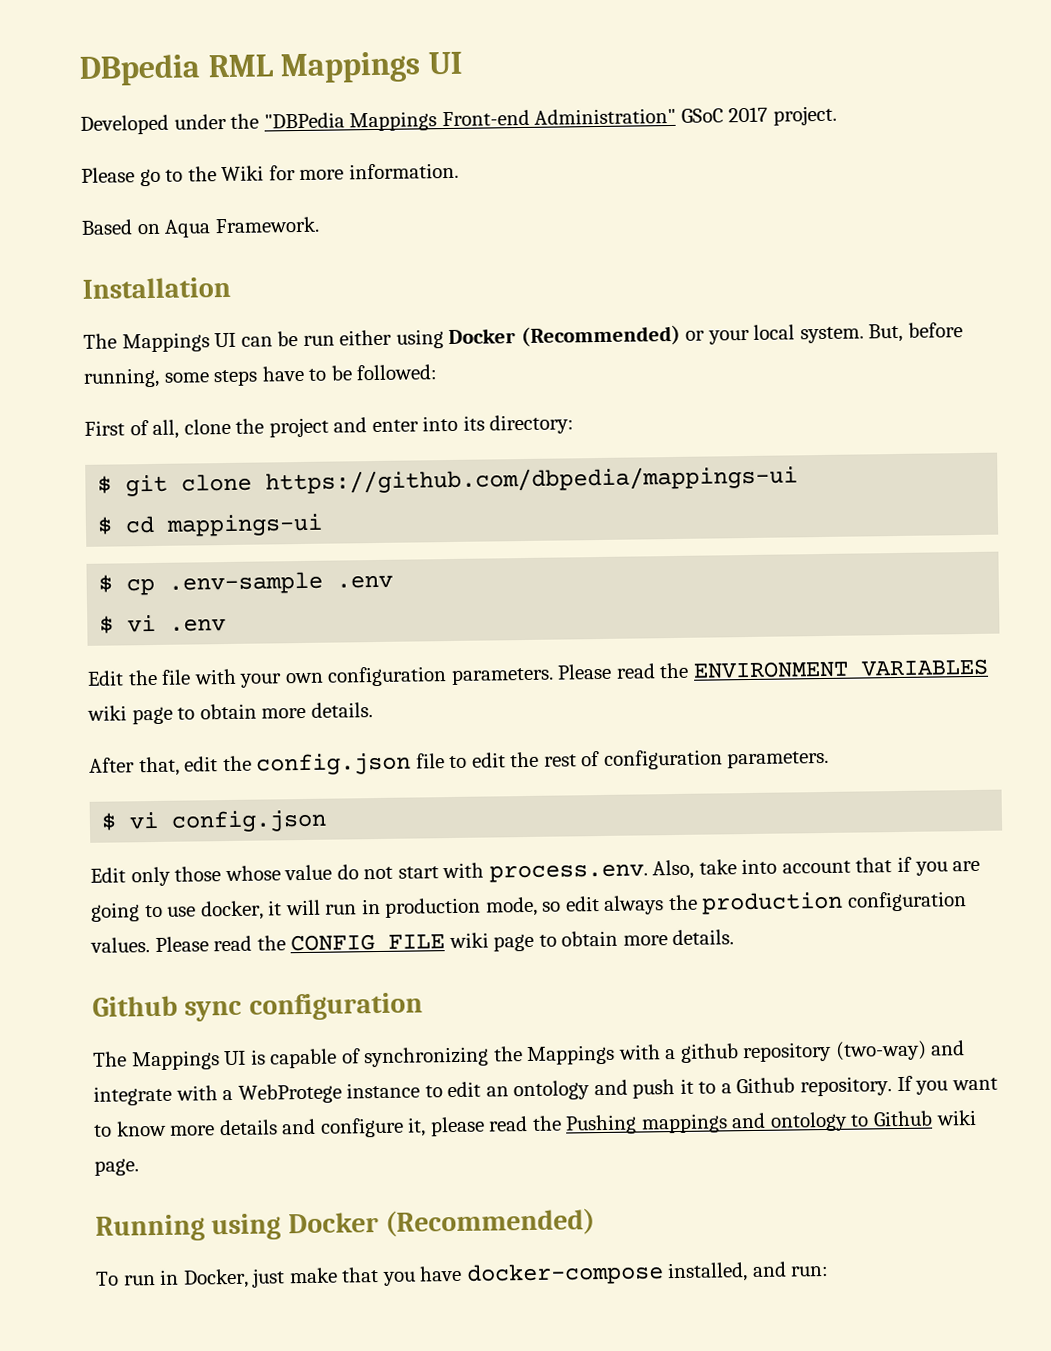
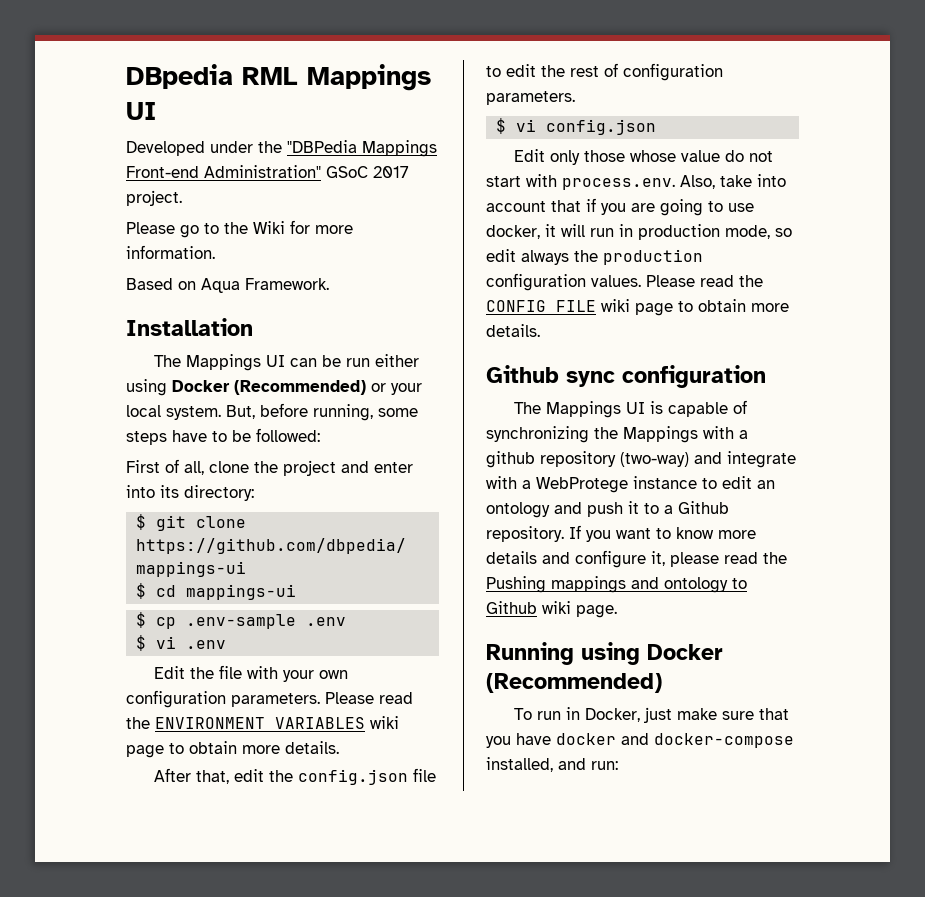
(338, 1275) none -> [721,711,754,720] sure
(463, 1273) none -> [556,733,649,745] docker and

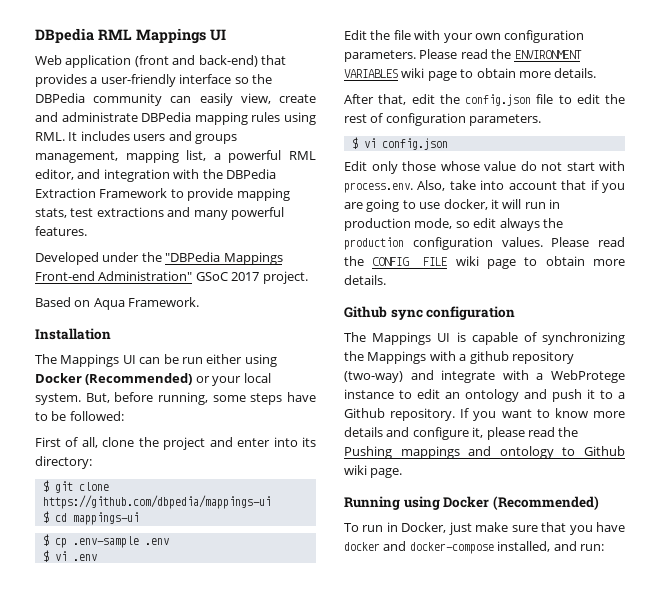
(156, 111) none -> [35,55,286,68] [35,74,272,87] [35,93,316,106] [35,112,316,125] [35,131,237,144] [35,150,316,163] [35,169,276,182] [35,188,290,201] [35,207,284,220] [35,226,87,236] // Web application (front and back-end) that provides a user-friendly interface so the DBPedia community can easily view, create and administrate DBPedia mapping rules using RML. It includes users and groups management, mapping list, a powerful RML editor, and integration with the DBPedia Extraction Framework to provide mapping stats, test extractions and many powerful features.
[126,220,353,238] [126,245,215,259] // Please go to the Wiki for more information. -> (308, 277) none

